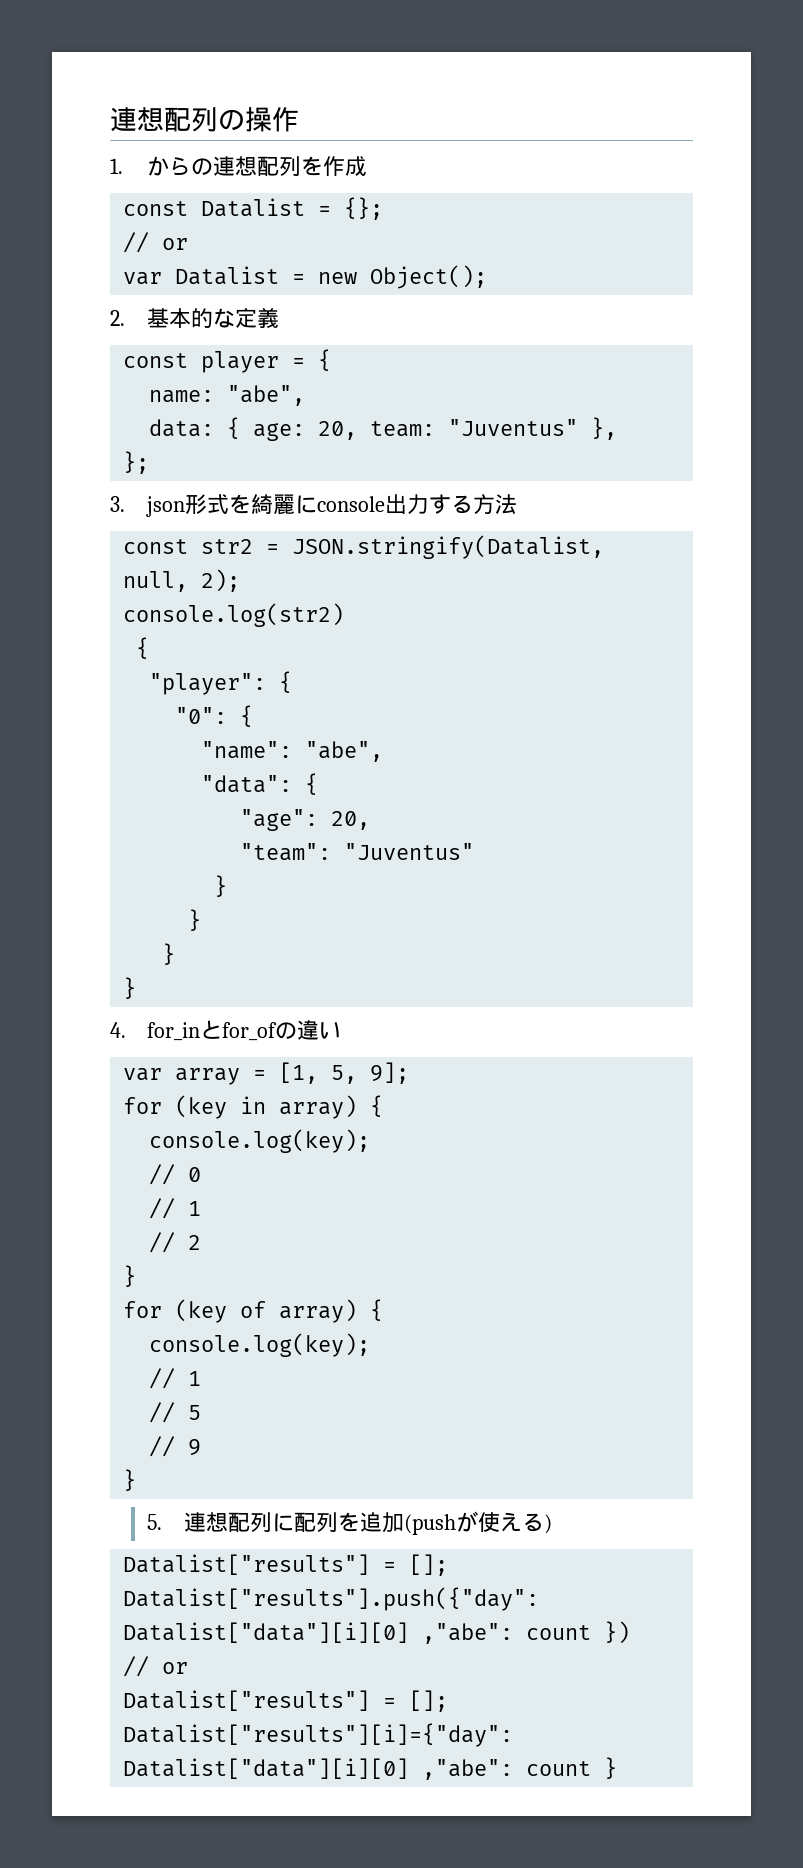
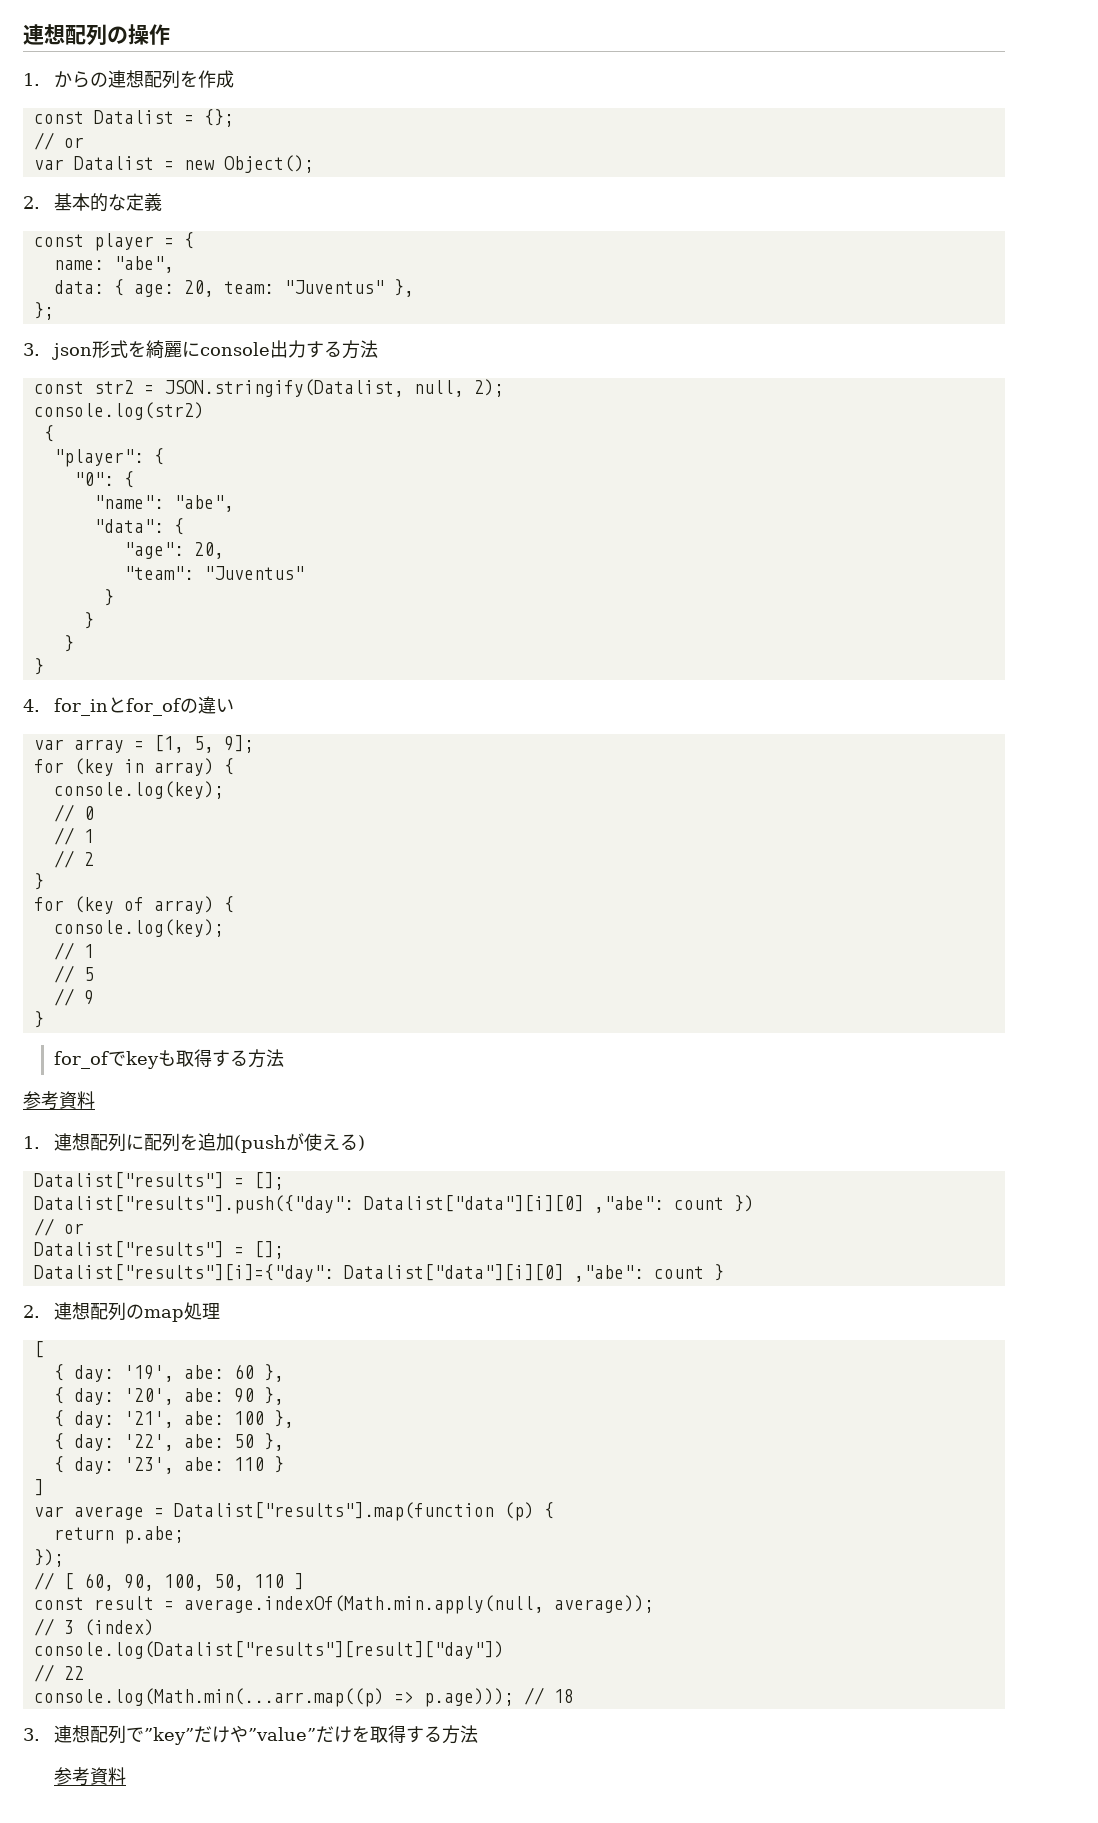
[146,1514,162,1530] 5. -> [53,1049,284,1069] [23,1091,95,1110] [23,1136,40,1149] for_ofでkeyも取得する方法 // 参考資料 // 1.
(618, 1768) none -> [23,1302,220,1322] [33,1341,44,1358] [53,1364,284,1382] [53,1387,284,1405] [53,1410,294,1428] [53,1433,284,1451] [53,1456,284,1474] [33,1479,44,1496] [33,1502,554,1521] [53,1526,184,1544] [33,1549,64,1567] [33,1572,304,1591] [33,1595,654,1614] [33,1618,154,1636] [33,1641,504,1659] [33,1664,84,1682] [33,1687,574,1707] [23,1725,478,1745] [53,1767,126,1786] // 2.連想配列のmap処理 // [ // { day: '19', abe: 60 }, // { day: '20', abe: 90 }, // { day: '21', abe: 100 }, // { day: '22', abe: 50 }, // { day: '23', abe: 110 } // ] // var average = Datalist["results"].map(function (p) { // return p.abe; // }); // // [ 60, 90, 100, 50, 110 ] // const result = average.indexOf(Math.min.apply(null, average)); // // 3 (index) // console.log(Datalist["results"][result]["day"]) // // 22 // console.log(Math.min(...arr.map((p) => p.age))); // 18 // 3.連想配列で”key”だけや”value”だけを取得する方法 // 参考資料

